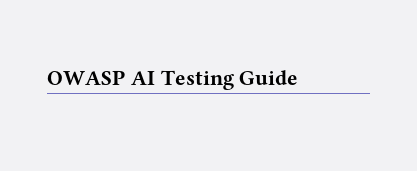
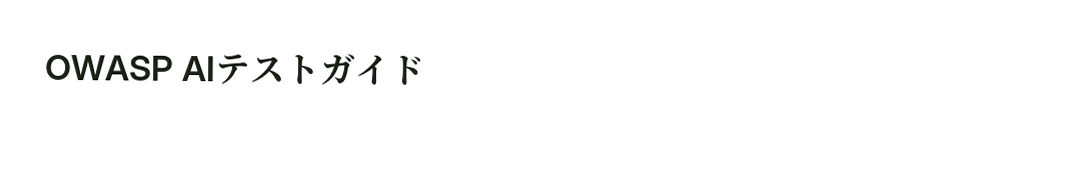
[160,70,299,90] Testing Guide -> [215,53,427,86] テストガイド

